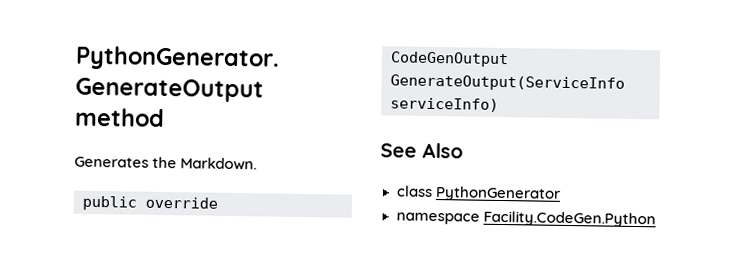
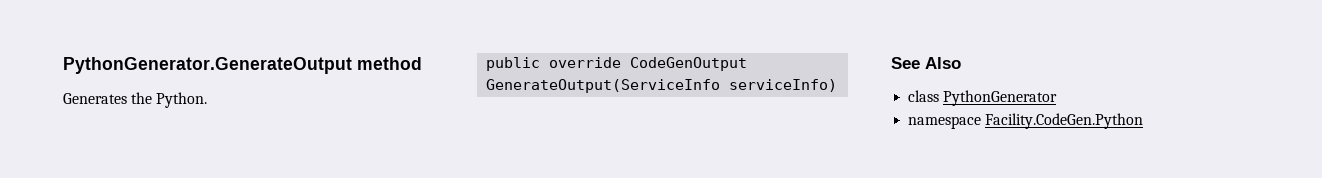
[180,157,258,171] Markdown. -> [156,92,208,108] Python.

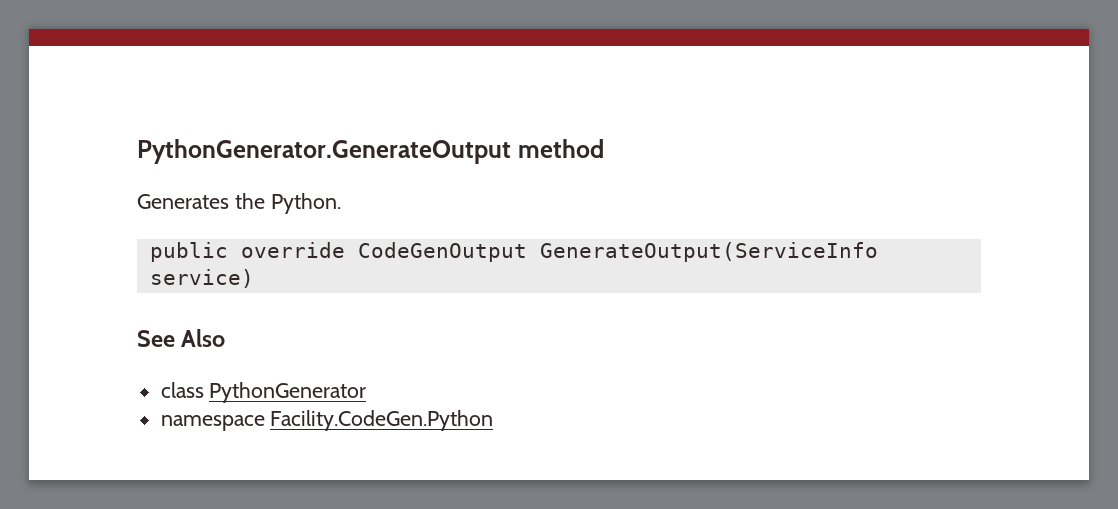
[729,79,838,92] serviceInfo) -> [149,269,254,288] service)

